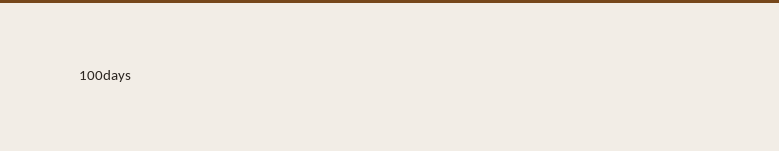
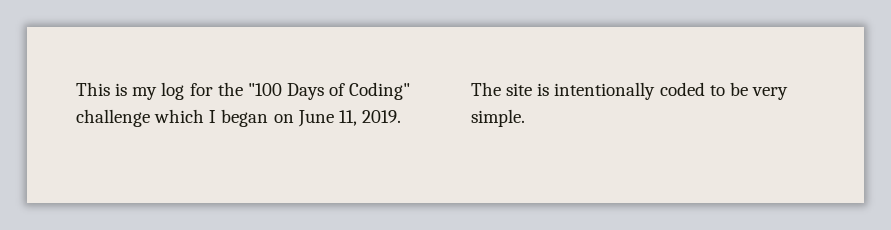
[79,70,131,82] 100days -> [76,82,411,100] [76,109,401,127] [471,82,788,100] [471,109,525,127] This is my log for the "100 Days of Coding" challenge which I began on June 11, 2019. The site is intentionally coded to be very simple.

